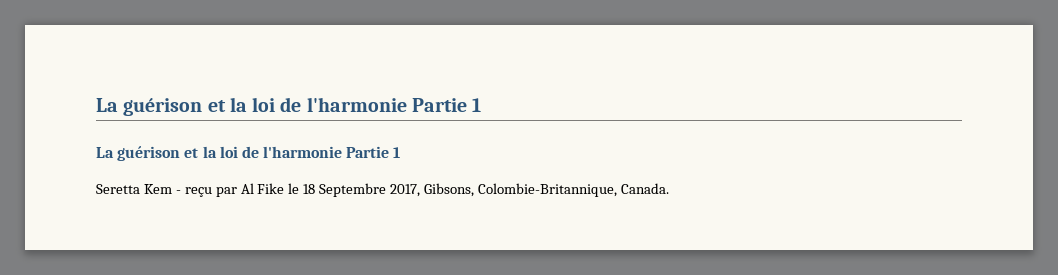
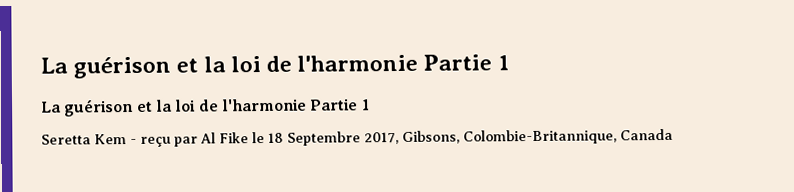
[620,183,669,194] Canada. -> [620,128,673,141] Canada

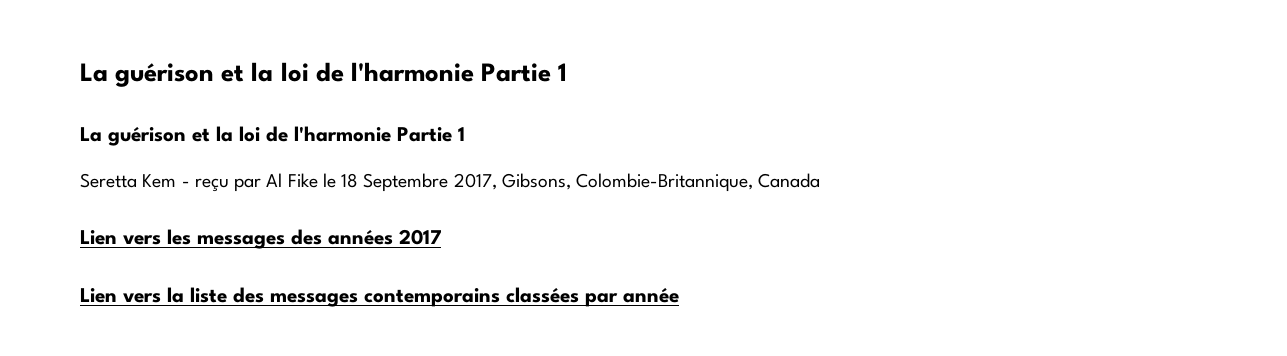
(673, 134) none -> [80,229,441,249] [80,287,679,307] // Lien vers les messages des années 2017 // Lien vers la liste des messages contemporains classées par année

